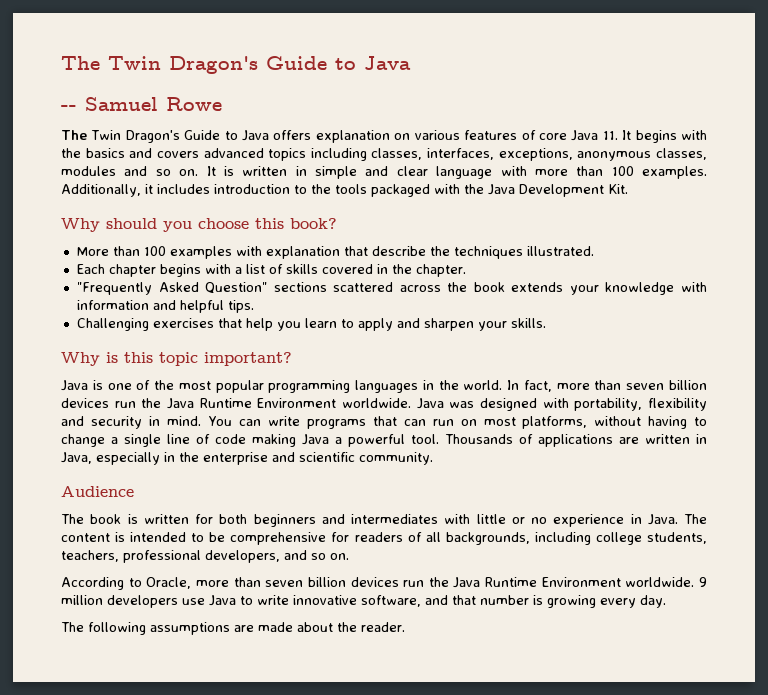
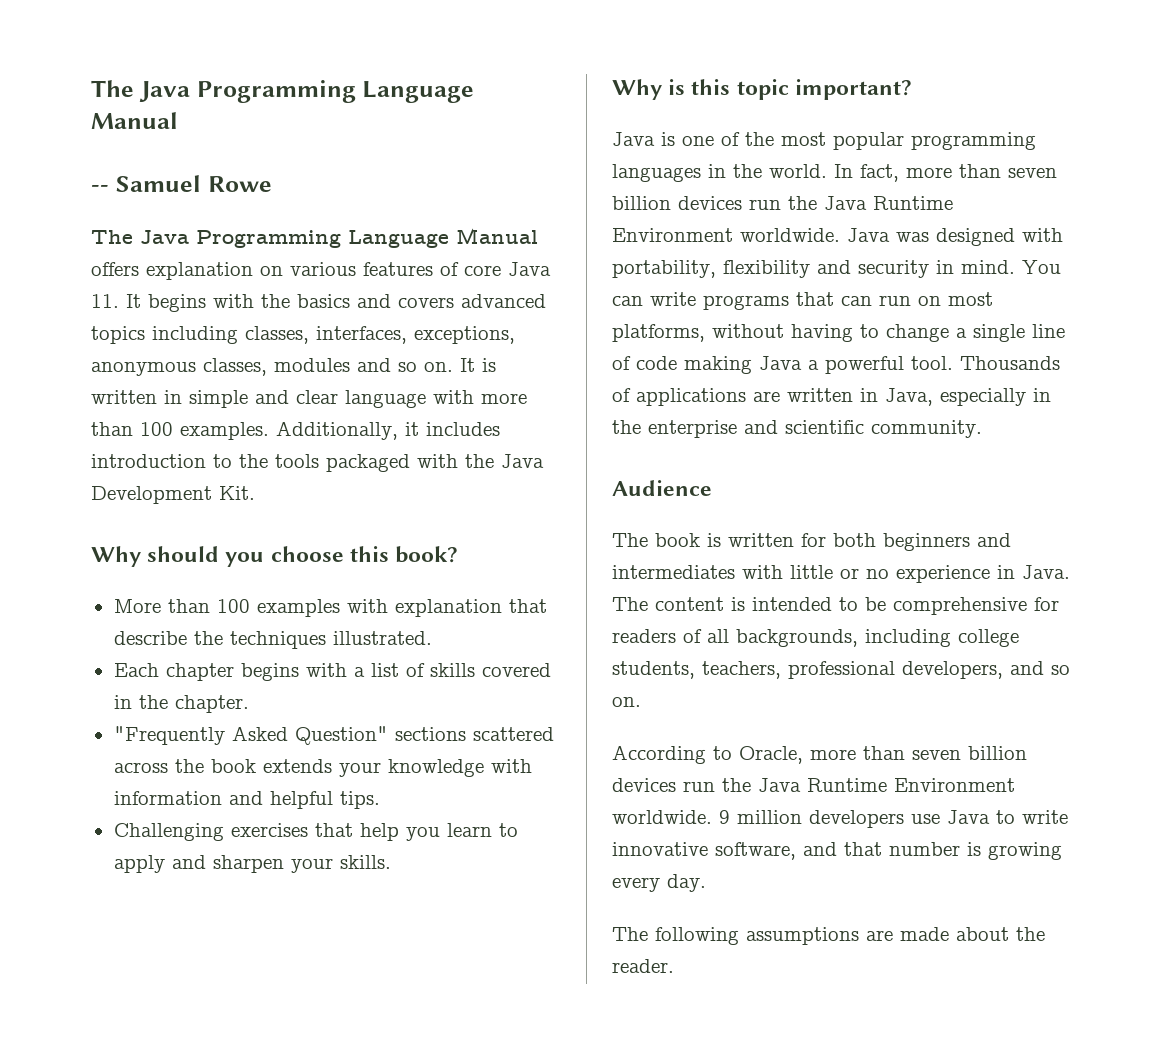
[61,56,411,74] The Twin Dragon's Guide to Java -> [91,80,475,103] [91,112,178,129] The Java Programming Language Manual
[91,130,270,143] Twin Dragon's Guide to Java -> [140,228,538,248] Java Programming Language Manual

